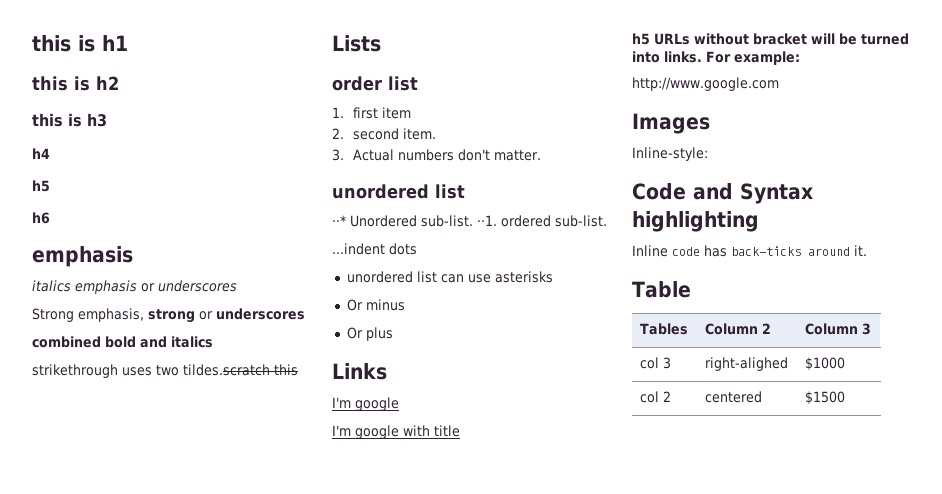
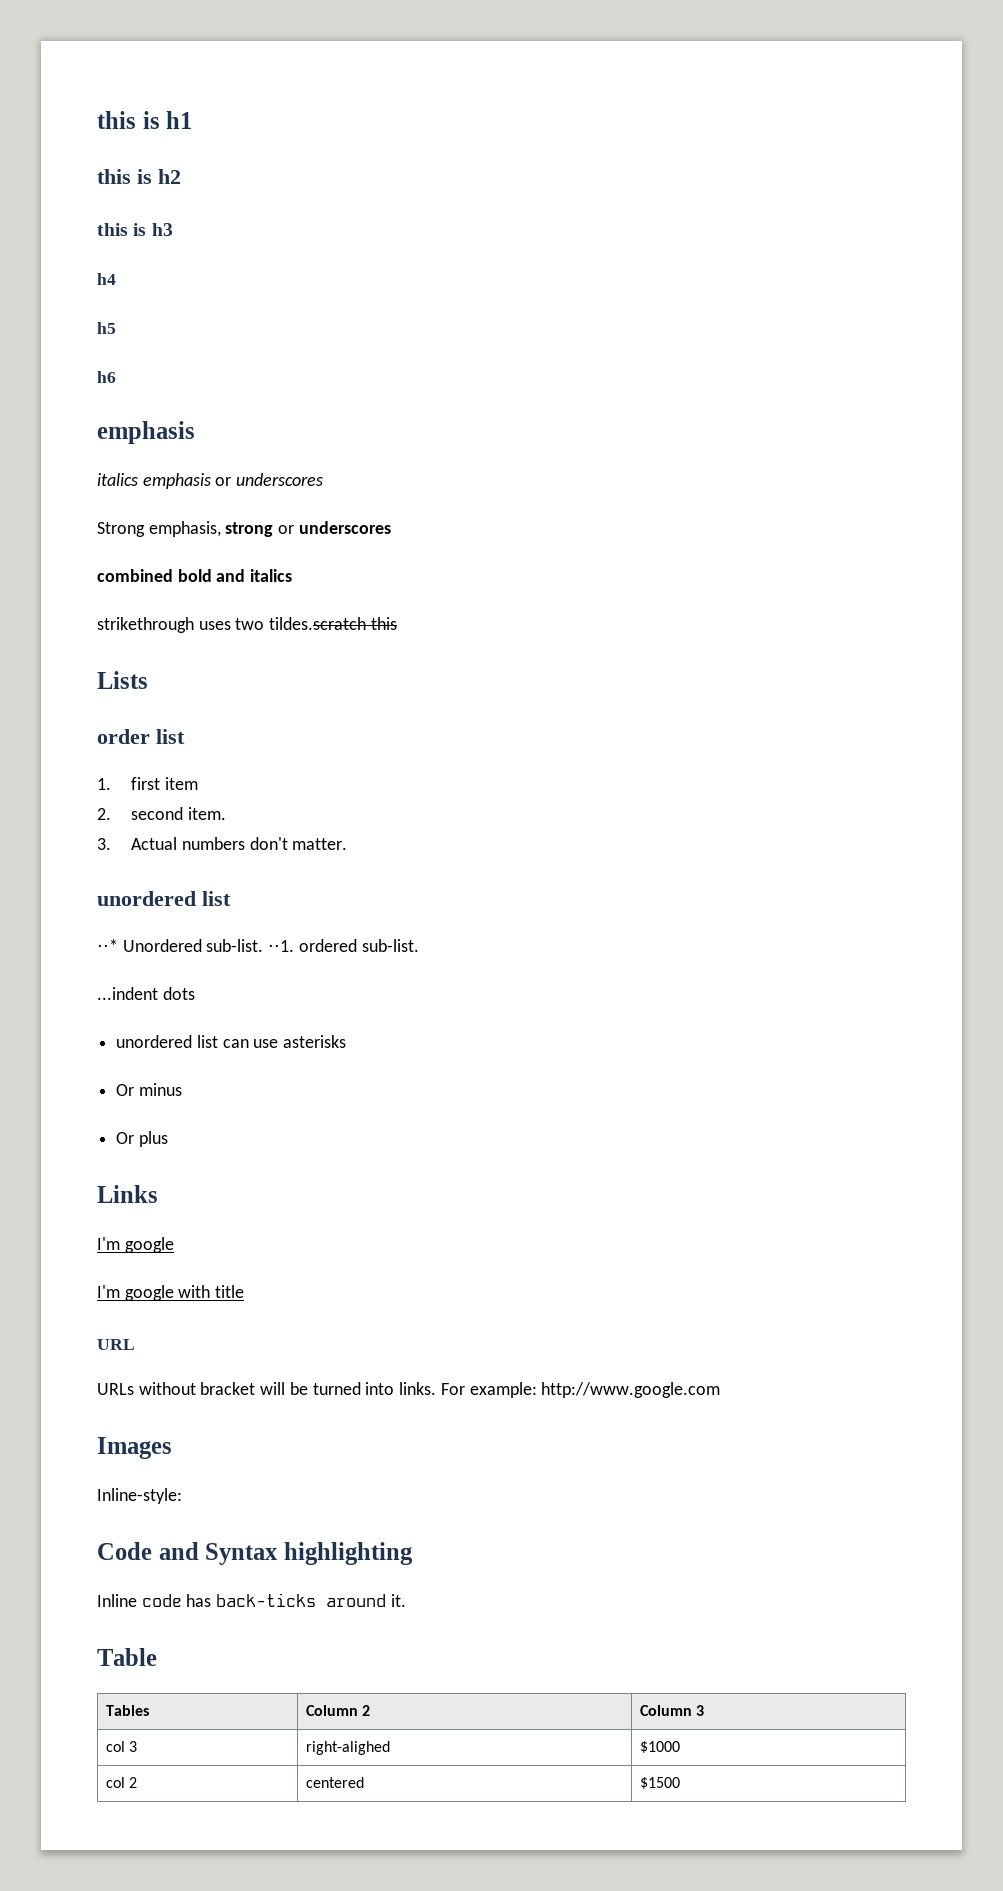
[632,33,650,45] h5 -> [97,1339,135,1350] URL //
(800, 58) // -> (537, 1390) none

